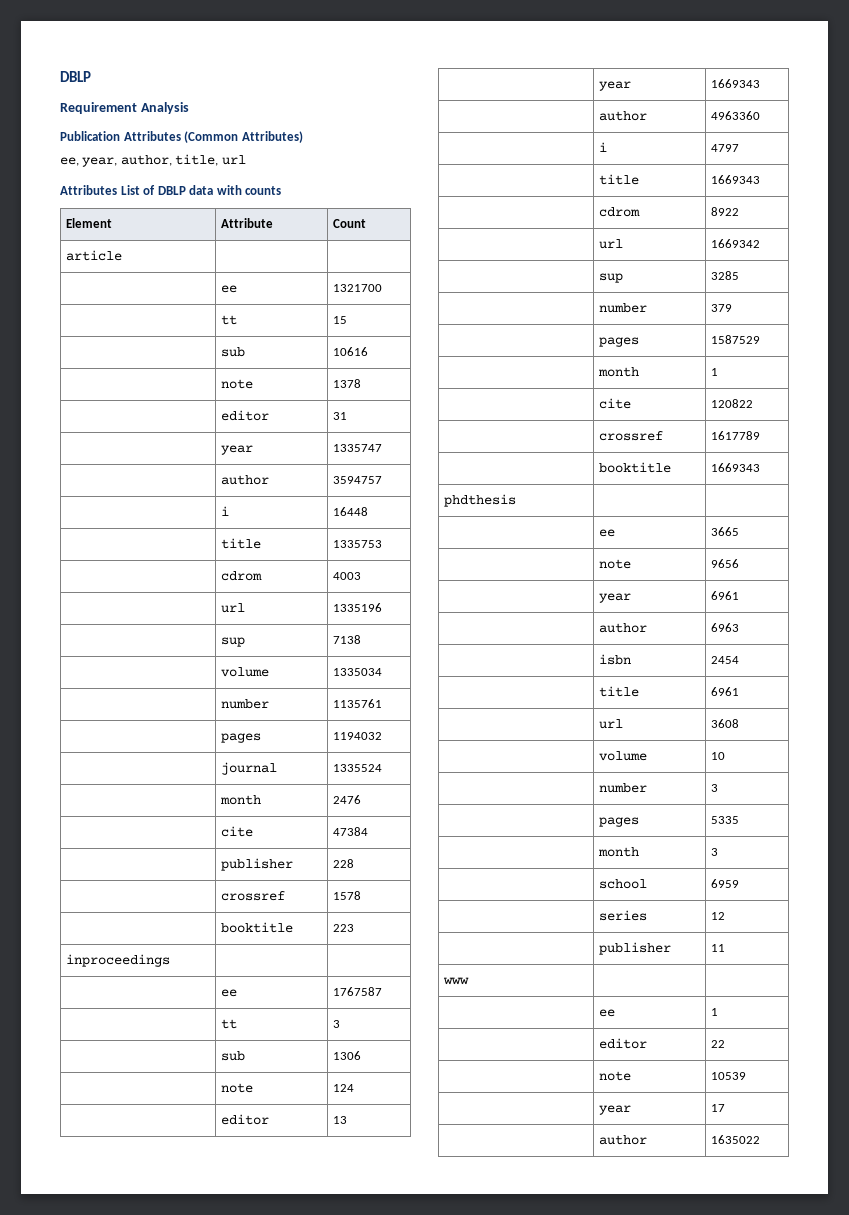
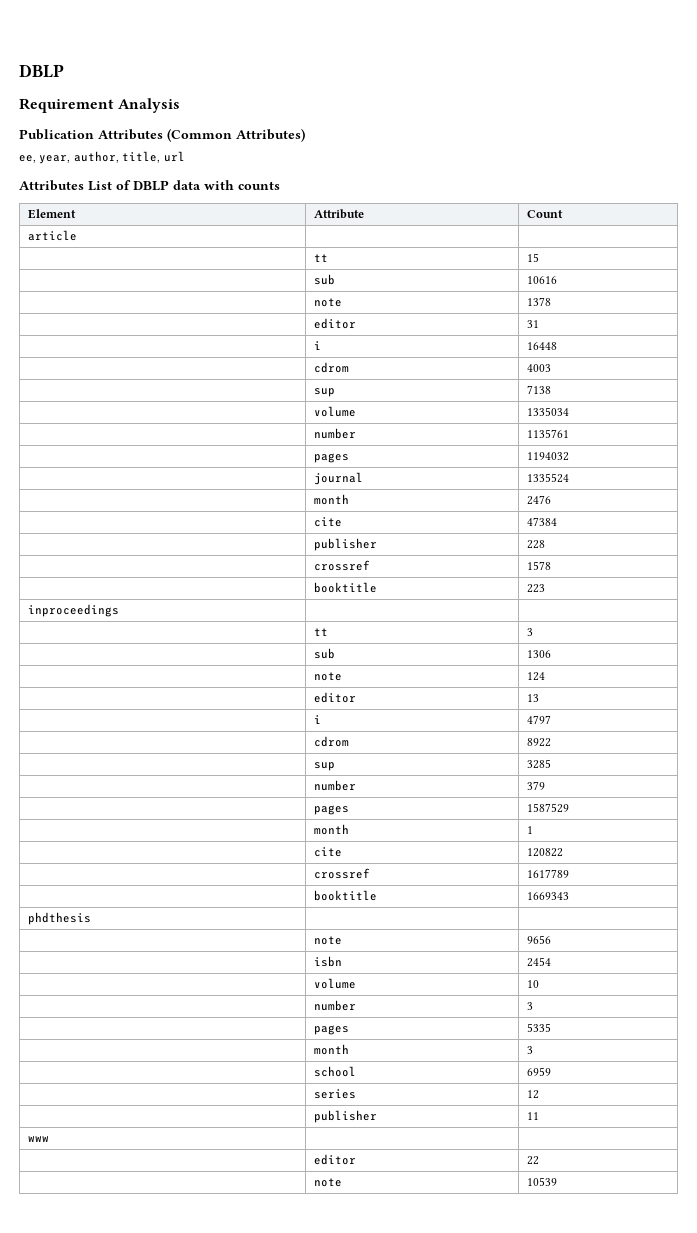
[220,285,237,293] [332,284,382,292] // | ee | 1321700 -> (77, 235) none
[220,445,253,455] [332,444,382,452] [220,475,269,485] [332,476,382,484] // | year | 1335747 // | author | 3594757 -> (539, 324) none
[220,538,261,549] [332,540,382,548] // | title | 1335753 -> (557, 346) none
[220,603,245,613] [332,603,382,612] // | url | 1335196 -> (551, 368) none
[220,989,237,997] [332,987,382,996] // | ee | 1767587 -> (119, 610) none
[598,81,631,91] [710,79,760,88] [598,111,647,121] [710,111,760,120] // | year | 1669343 // | author | 4963360 -> (539, 698) none
[598,174,639,185] [710,175,760,184] // | title | 1669343 -> (551, 719) none
[598,239,623,249] [710,239,760,248] // | url | 1669342 -> (551, 742) none
[598,529,615,537] [710,527,739,536] // | ee | 3665 -> (91, 918) none
[598,593,631,603] [710,591,739,600] [598,623,647,633] [710,623,739,632] [598,654,631,665] [710,656,739,664] [598,686,639,697] [710,687,739,696] [598,719,623,729] [710,719,739,728] year | 6961 // | author | 6963 // | isbn | 2454 // | title | 6961 // | url | 3608 -> [313,956,342,967] [526,957,551,967] isbn | 2454
[598,1009,615,1017] [710,1008,718,1016] // | ee | 1 -> (49, 1139) none
[598,1105,631,1115] [710,1104,725,1112] [598,1135,647,1145] [710,1135,760,1144] // | year | 17 // | author | 1635022 -> (557, 1181) none

